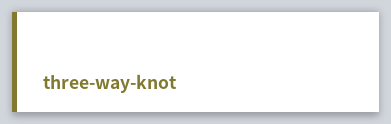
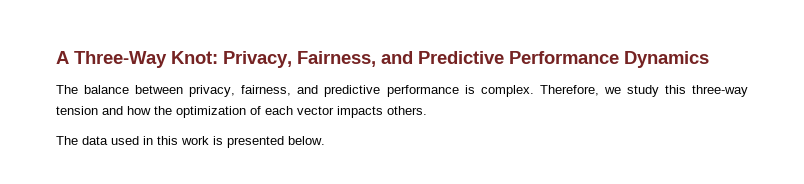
[43,74,177,93] three-way-knot -> [56,51,709,68] [56,85,748,97] [56,106,427,118] [56,136,325,148] A Three-Way Knot: Privacy, Fairness, and Predictive Performance Dynamics // The balance between privacy, fairness, and predictive performance is complex. Therefore, we study this three-way tension and how the optimization of each vector impacts others. // The data used in this work is presented below.

